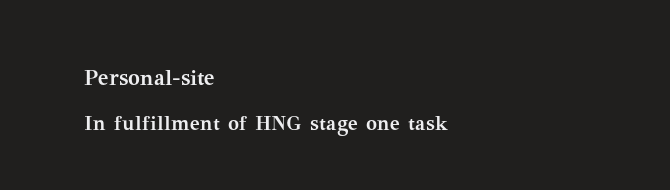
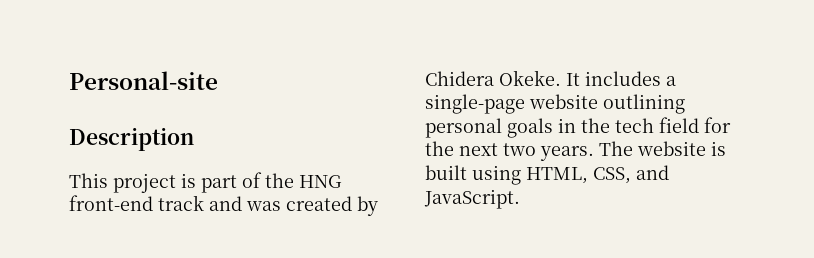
[84,115,448,136] In fulfillment of HNG stage one task -> [69,127,194,151] [69,172,342,193] [69,195,378,216] [425,70,676,86] [425,94,685,114] [425,117,731,138] [425,141,726,161] [425,165,669,185] [424,189,520,209] Description // This project is part of the HNG front-end track and was created by Chidera Okeke. It includes a single-page website outlining personal goals in the tech field for the next two years. The website is built using HTML, CSS, and JavaScript.

